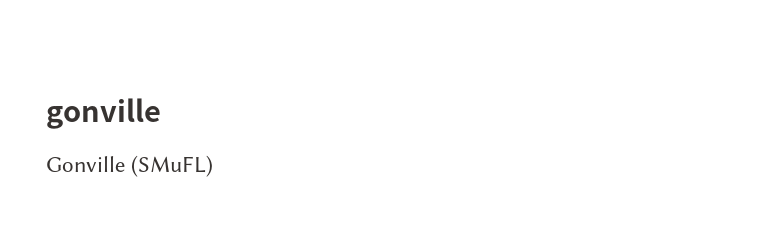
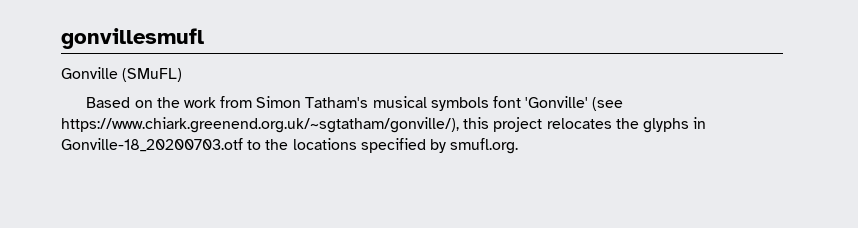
[46,98,161,129] gonville -> [61,28,204,49] gonvillesmufl
(214, 166) none -> [86,96,624,111] [61,117,707,133] [61,138,519,154] // Based on the work from Simon Tatham's musical symbols font 'Gonville' (see https://www.chiark.greenend.org.uk/~sgtatham/gonville/), this project relocates the glyphs in Gonville-18_20200703.otf to the locations specified by smufl.org.

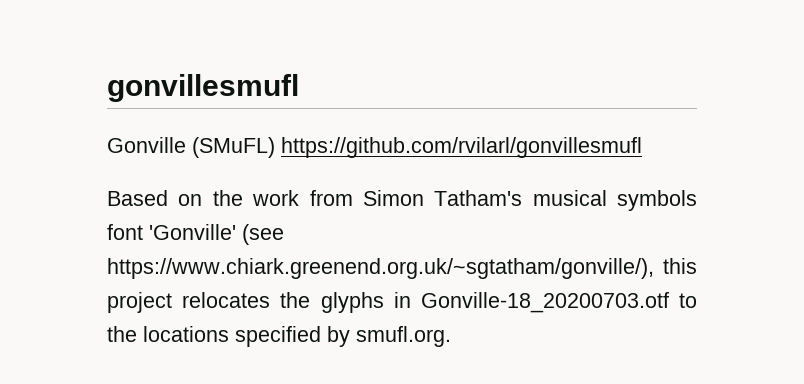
(183, 75) none -> [281,137,642,158] https://github.com/rvilarl/gonvillesmufl

